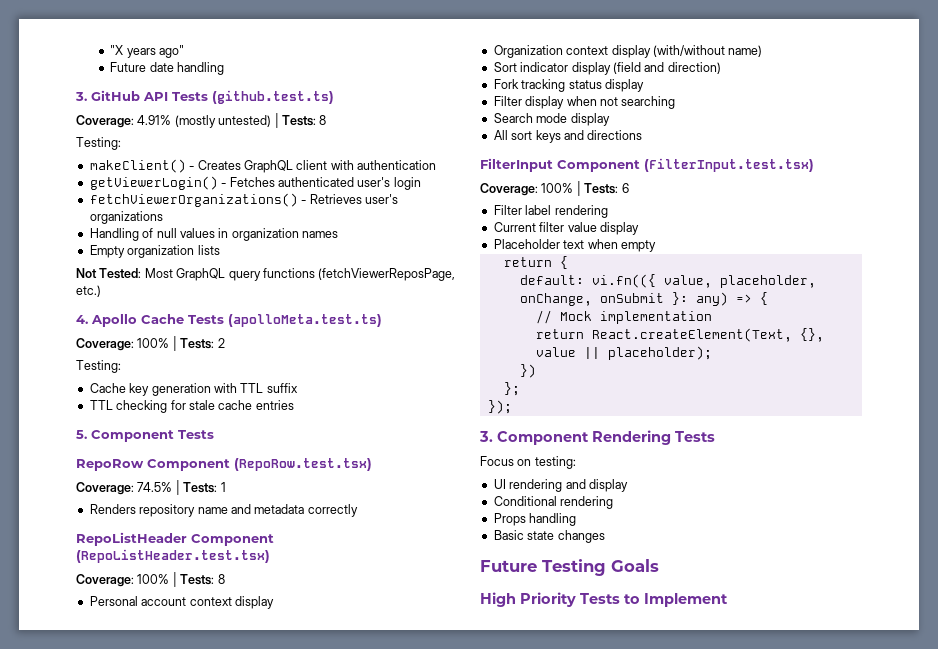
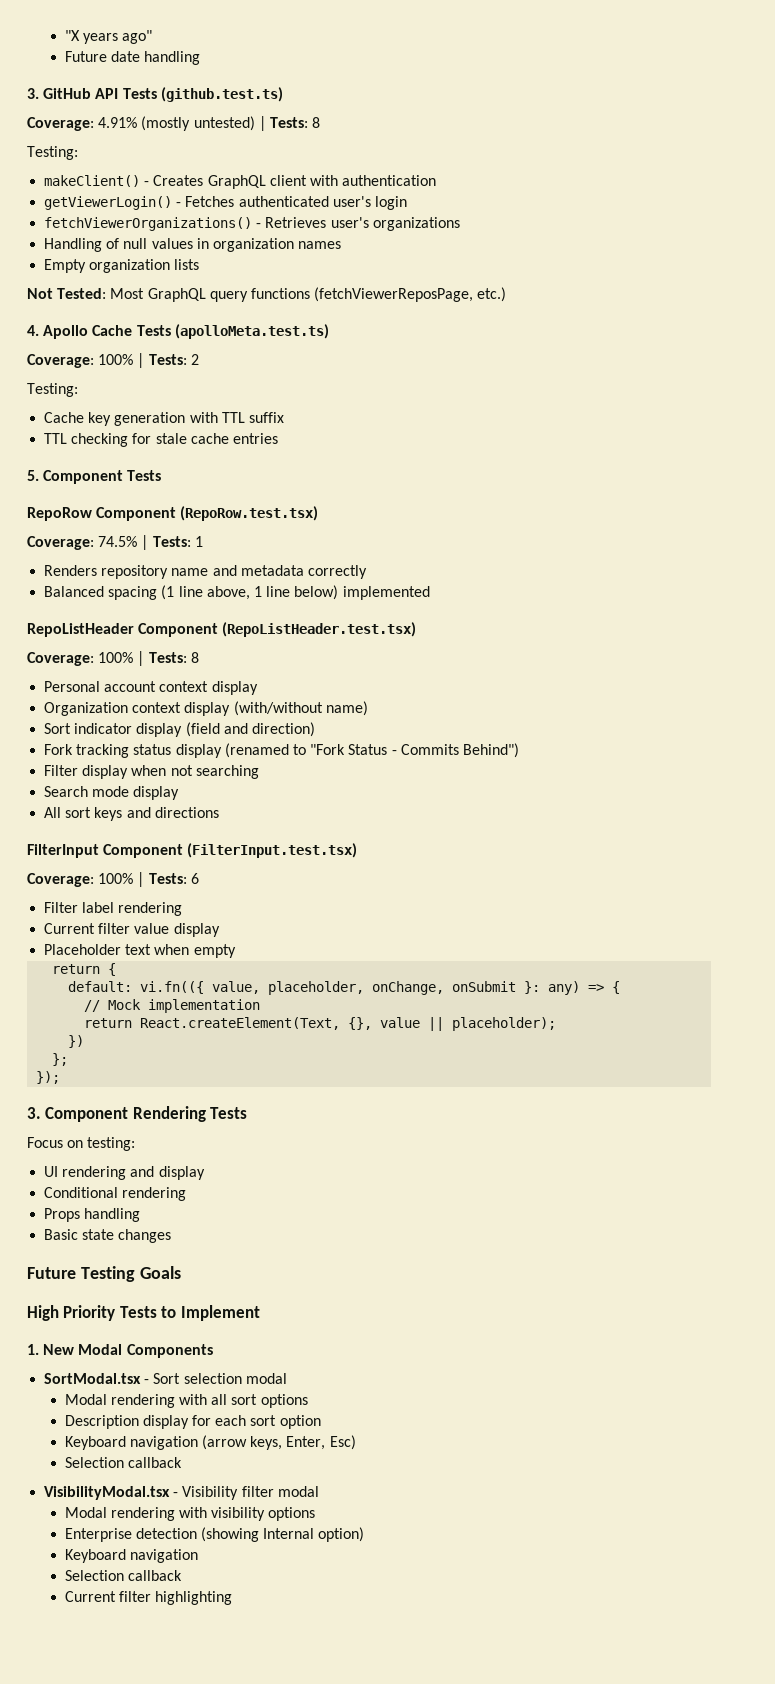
(358, 510) none -> [44,585,430,600] // Balanced spacing (1 line above, 1 line below) implemented
(644, 85) none -> [224,743,519,758] (renamed to "Fork Status - Commits Behind")
(728, 600) none -> [27,1344,213,1358] [44,1373,287,1384] [64,1394,308,1408] [64,1415,321,1429] [64,1435,356,1450] [64,1457,182,1468] [44,1486,319,1500] [64,1507,316,1521] [64,1527,365,1542] [64,1549,198,1563] [64,1570,182,1581] [64,1591,232,1605] // 1. New Modal Components // SortModal.tsx - Sort selection modal // Modal rendering with all sort options // Description display for each sort option // Keyboard navigation (arrow keys, Enter, Esc) // Selection callback // VisibilityModal.tsx - Visibility filter modal // Modal rendering with visibility options // Enterprise detection (showing Internal option) // Keyboard navigation // Selection callback // Current filter highlighting

